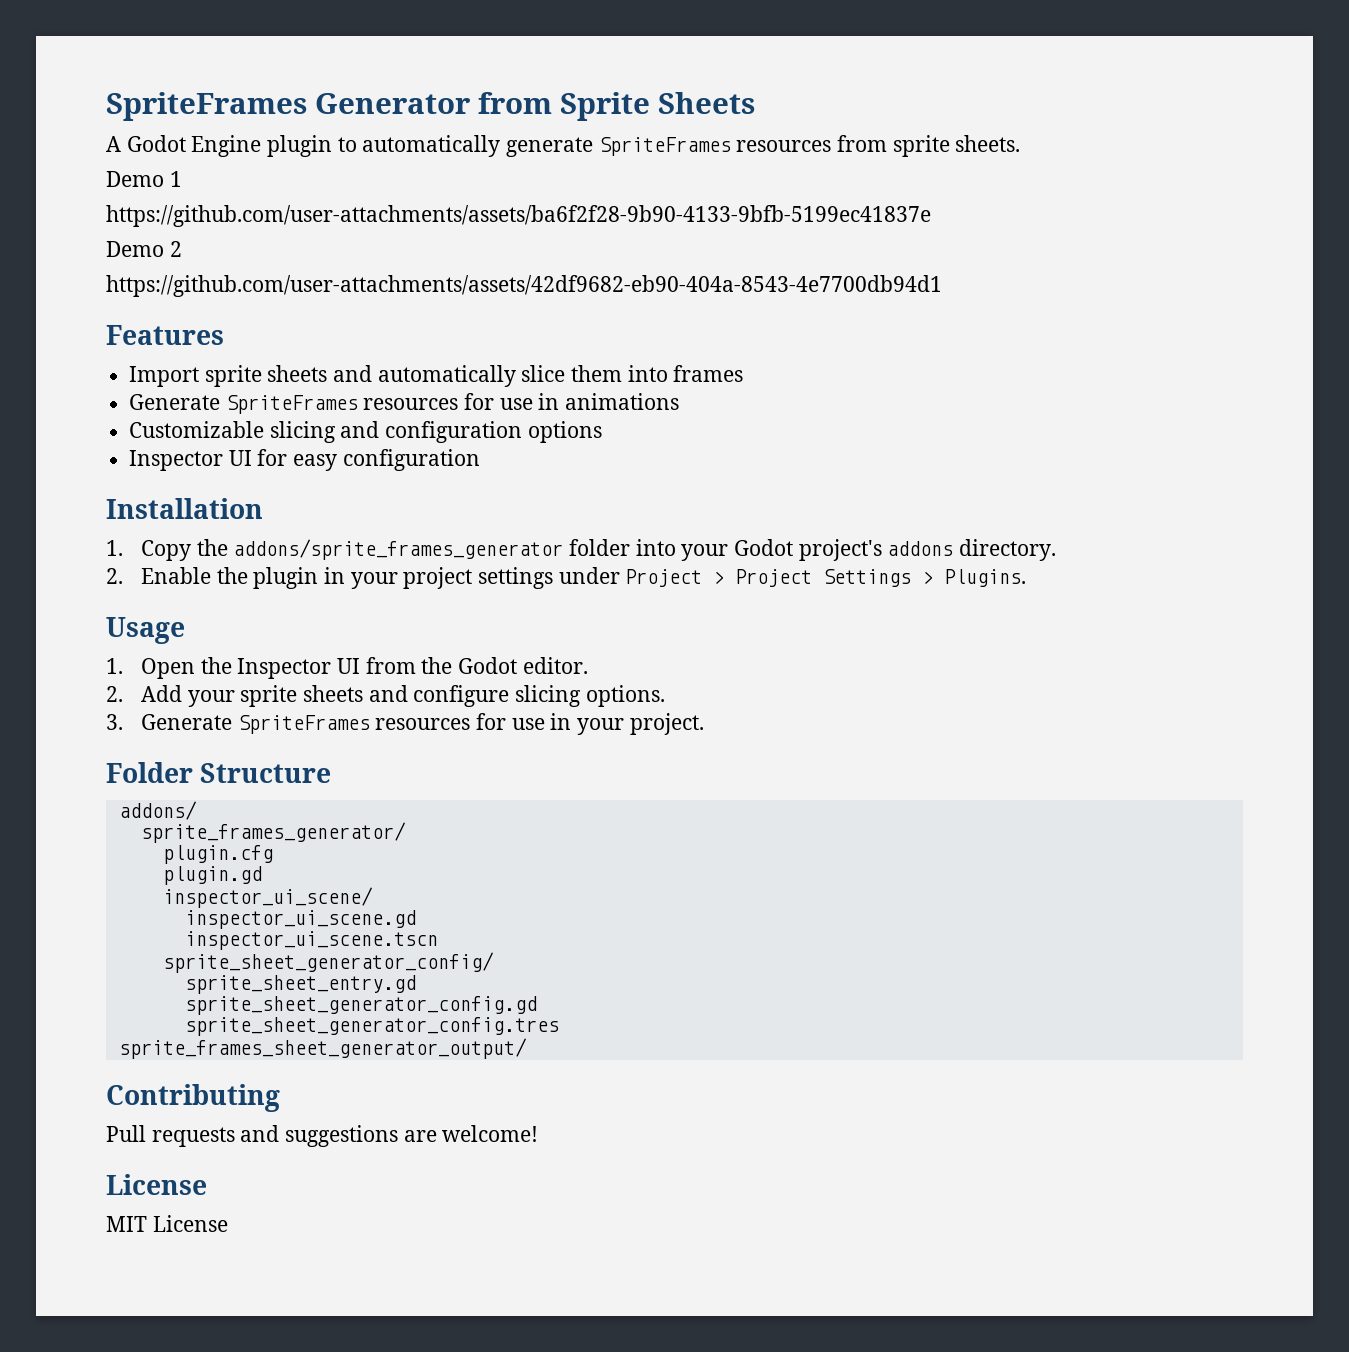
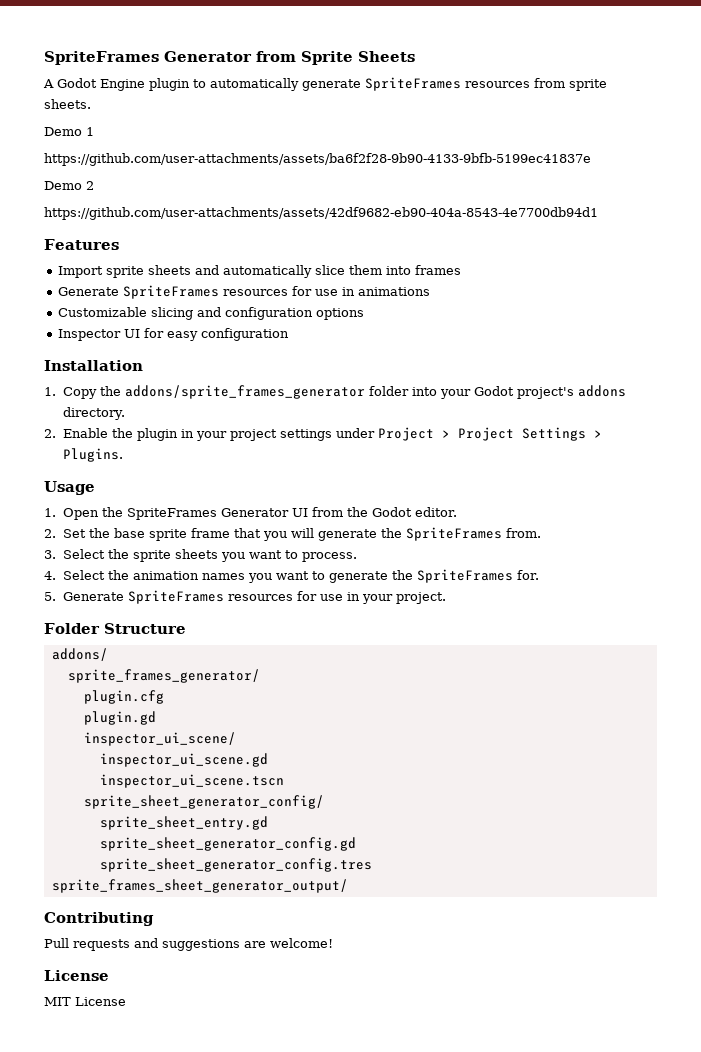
[237,658,332,679] Inspector -> [126,508,289,520] SpriteFrames Generator
[141,685,665,707] [106,714,123,730] Add your sprite sheets and configure slicing options. // 3. -> [62,527,541,541] [44,549,357,562] [44,569,540,583] [44,592,56,601] Set the base sprite frame that you will generate the SpriteFrames from. // 3. Select the sprite sheets you want to process. // 4. Select the animation names you want to generate the SpriteFrames for. // 5.

